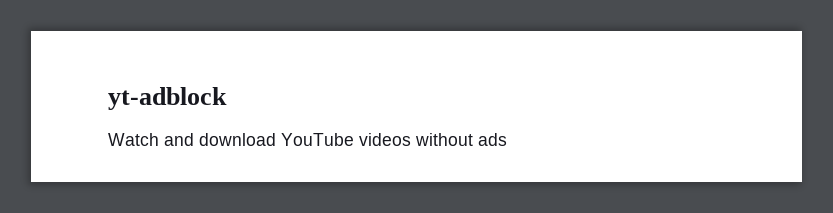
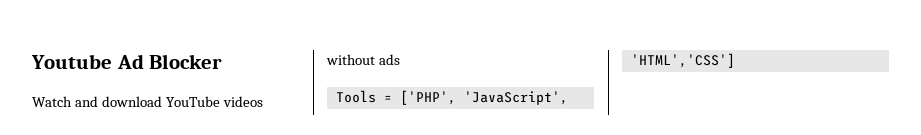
[108,87,227,110] yt-adblock -> [31,54,223,69] Youtube Ad Blocker
(507, 139) none -> [335,90,568,105] [630,53,735,68] // Tools = ['PHP', 'JavaScript', 'HTML','CSS']

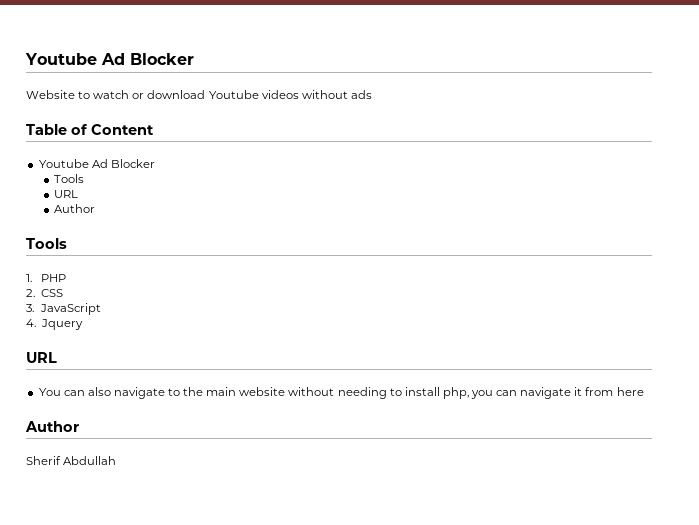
[31,54,223,69] [32,96,263,107] [326,54,400,65] [335,90,568,105] [630,53,735,68] Youtube Ad Blocker // Watch and download YouTube videos without ads // Tools = ['PHP', 'JavaScript', 'HTML','CSS'] -> [25,53,194,65] [26,90,372,99] [26,124,154,135] [38,159,155,168] [53,174,84,183] [53,190,78,198] [53,204,95,213] [26,238,67,249] [26,274,67,282] [26,289,64,297] [26,303,102,315] [26,319,83,330] [26,352,57,363] [38,387,644,399] [25,421,79,432] [26,456,117,465] Youtube Ad Blocker // Website to watch or download Youtube videos without ads // Table of Content // Youtube Ad Blocker // Tools // URL // Author // Tools // 1. PHP // 2. CSS // 3. JavaScript // 4. Jquery // URL // You can also navigate to the main website without needing to install php, you can navigate it from here // Author // Sherif Abdullah

